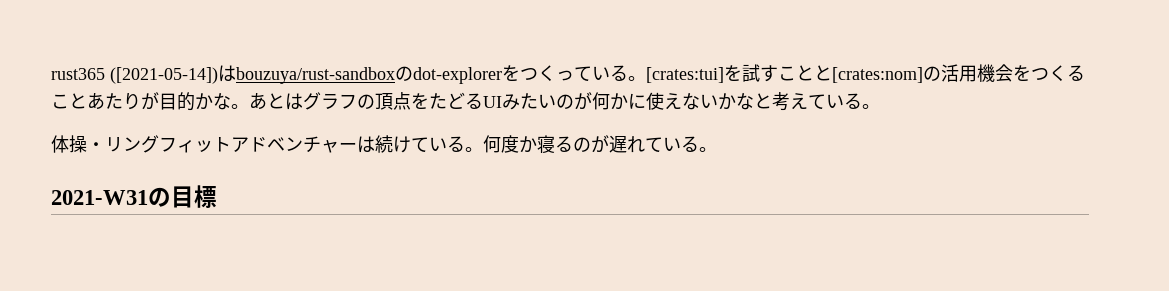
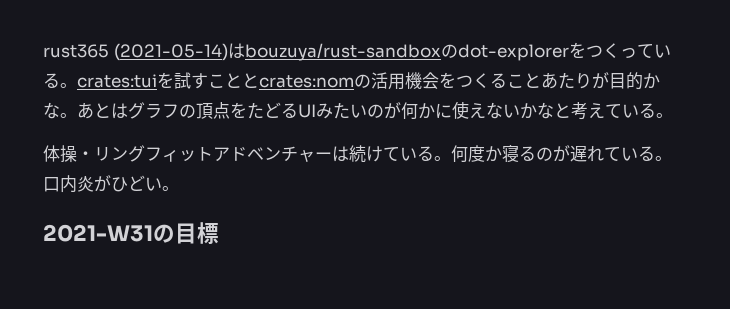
[110,67,218,84] ([2021-05-14]) -> [113,43,228,61] (2021-05-14)
[646,67,724,83] [crates:tui] -> [77,74,157,88] crates:tui
[832,67,923,83] [crates:nom] -> [259,75,354,88] crates:nom
(717, 149) none -> [43,175,179,193] 口内炎がひどい。

